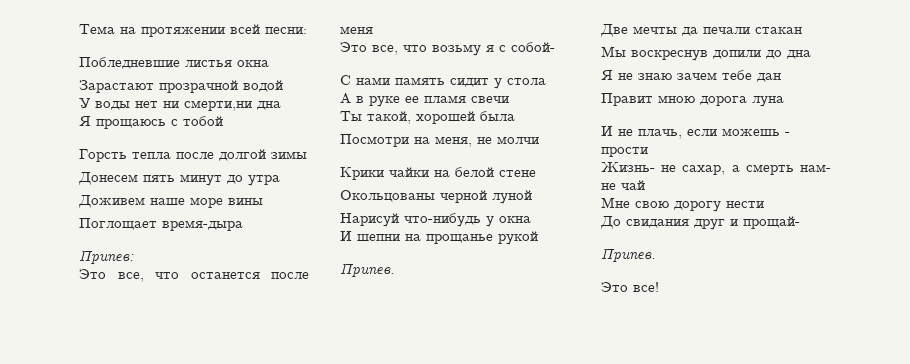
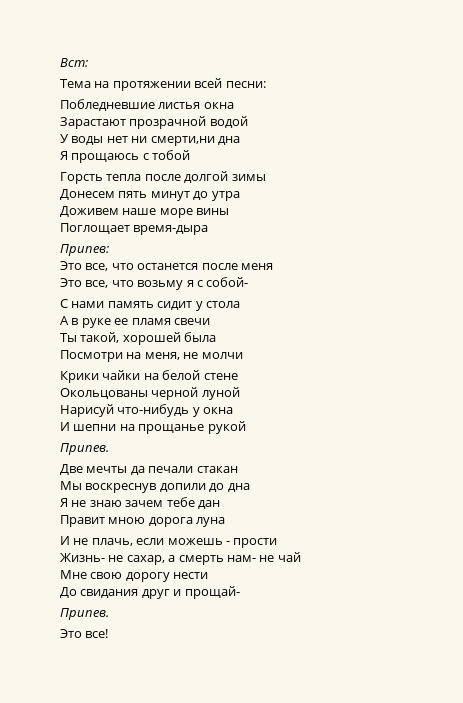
(79, 29) none -> [60,58,88,67] Вст: //

